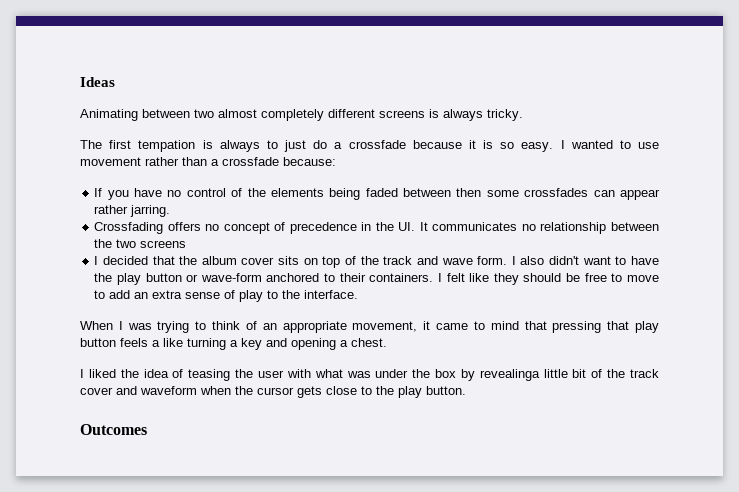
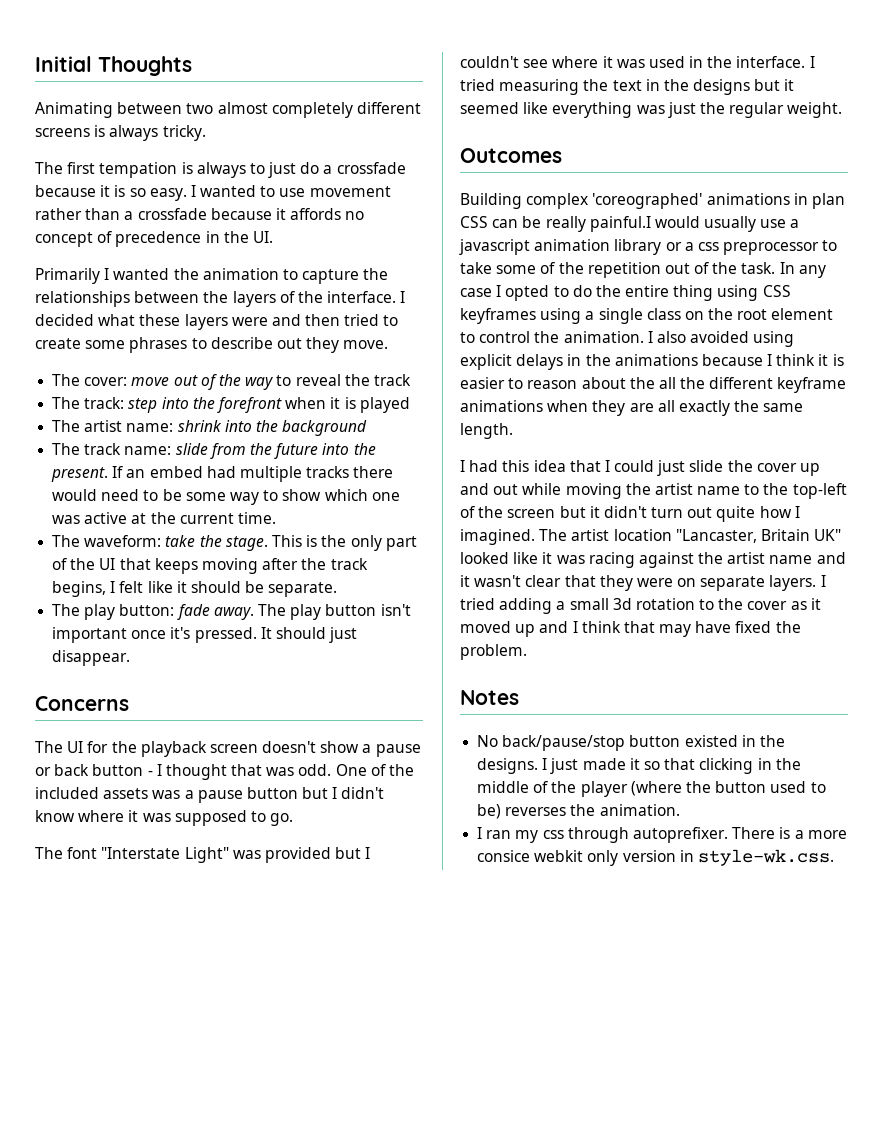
[80,77,115,87] Ideas -> [35,56,192,76] Initial Thoughts
[283,157,336,166] [94,188,660,200] [94,205,171,217] [94,222,201,234] because: // If you have no control of the elements being faded between then some crossfades can appear rather jarring. // Crossfading offers -> [210,208,342,220] because it affords
[419,222,659,234] [94,239,187,248] [94,256,659,268] [94,273,434,285] It communicates no relationship between the two screens // I decided that the album cover sits on top of the track and wave form. I also didn't want to have the play button or wave-form anchored to their containers. -> [35,268,389,284] [35,291,406,307] [35,314,399,330] [35,337,389,353] [52,374,411,390] [52,397,410,413] [52,420,368,436] [52,443,376,459] [51,466,394,482] [52,489,400,505] [52,512,276,524] [52,535,417,551] [52,558,368,574] [52,581,107,597] // Primarily I wanted the animation to capture the relationships between the layers of the interface. I decided what these layers were and then tried to create some phrases to describe out they move. // The cover: move out of the way to reveal the track // The track: step into the forefront when it is played // The artist name: shrink into the background // The track name: slide from the future into the present. If an embed had multiple tracks there would need to be some way to show which one was active at the current time. // The waveform: take the stage. This is the only part of the UI that keeps moving after the track begins,
[493,273,519,285] they -> [176,581,187,593] it
[584,273,659,282] [94,290,359,302] [80,321,659,333] [80,338,387,350] [80,369,660,381] [80,386,466,398] [80,424,147,435] free to move to add an extra sense of play to the interface. // When I was trying to think of an appropriate movement, it came to mind that pressing that play button feels a like turning a key and opening a chest. // I liked the idea of teasing the user with what was under the box by revealinga little bit of the track cover and waveform when the cursor gets close to the play button. // Outcomes -> [268,582,338,597] [52,604,411,620] [52,627,358,643] [52,650,131,666] [35,696,129,711] [35,741,421,757] [35,764,415,780] [35,787,385,803] [35,810,294,826] [35,847,371,863] [460,56,815,68] [460,79,795,95] [460,102,843,118] [460,148,562,163] [460,193,845,209] [460,216,800,232] [459,239,838,255] [460,262,826,278] [460,285,791,301] [460,308,834,324] [460,331,795,347] [460,354,844,370] [460,377,847,393] [460,400,804,416] [460,423,513,439] [460,460,821,476] [460,483,847,499] [460,506,800,522] [460,529,842,545] [460,552,846,568] [460,575,826,591] [460,598,821,614] [460,621,801,637] [460,644,527,660] [460,690,519,705] [477,735,785,751] [477,758,801,774] [477,781,826,797] [477,804,680,819] [477,827,847,843] [477,849,834,866] separate. // The play button: fade away. The play button isn't important once it's pressed. It should just disappear. // Concerns // The UI for the playback screen doesn't show a pause or back button - I thought that was odd. One of the included assets was a pause button but I didn't know where it was supposed to go. // The font "Interstate Light" was provided but I couldn't see where it was used in the interface. I tried measuring the text in the designs but it seemed like everything was just the regular weight. // Outcomes // Building complex 'coreographed' animations in plan CSS can be really painful.I would usually use a javascript animation library or a css preprocessor to take some of the repetition out of the task. In any case I opted to do the entire thing using CSS keyframes using a single class on the root element to control the animation. I also avoided using explicit delays in the animations because I think it is easier to reason about the all the different keyframe animations when they are all exactly the same length. // I had this idea that I could just slide the cover up and out while moving the artist name to the top-left of the screen but it didn't turn out quite how I imagined. The artist location "Lancaster, Britain UK" looked like it was racing against the artist name and it wasn't clear that they were on separate layers. I tried adding a small 3d rotation to the cover as it moved up and I think that may have fixed the problem. // Notes // No back/pause/stop button existed in the designs. I just made it so that clicking in the middle of the player (where the button used to be) reverses the animation. // I ran my css through autoprefixer. There is a more consice webkit only version in style-wk.css.

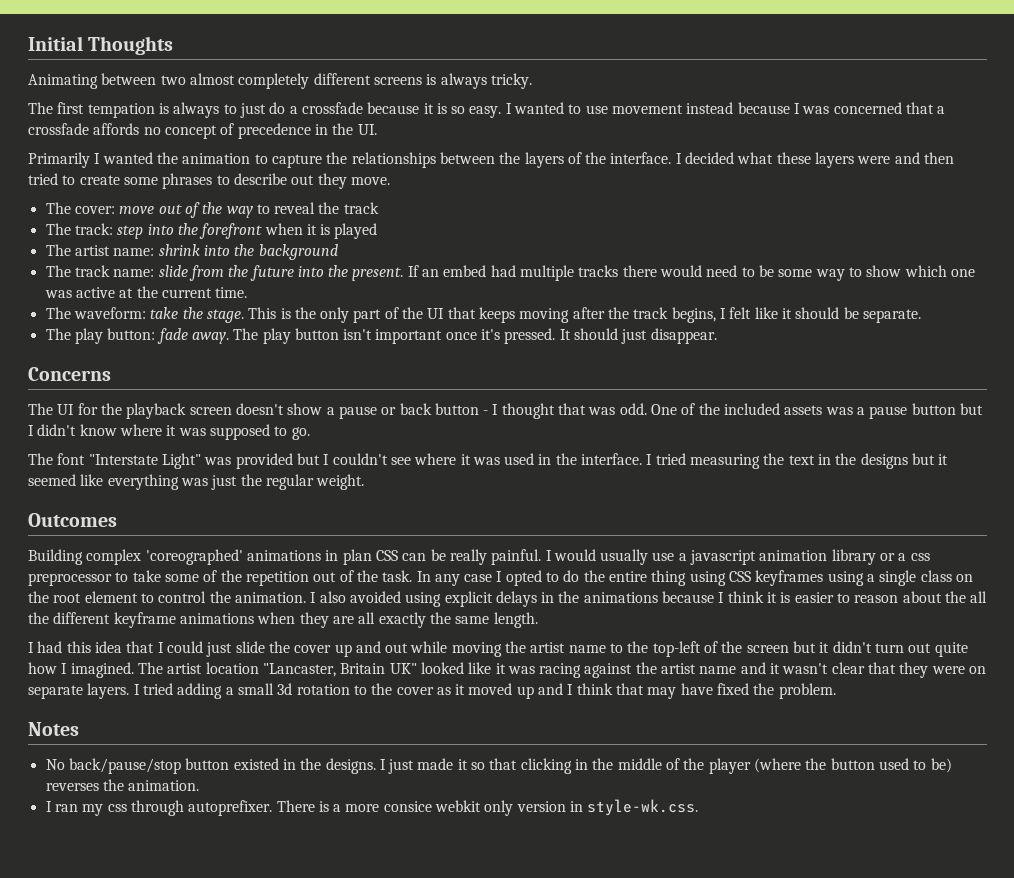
[35,208,286,220] rather than a crossfade because it -> [686,102,946,114] [28,123,89,135] instead because I was concerned that a crossfade
[589,216,651,232] painful.I -> [491,549,552,565] painful. I

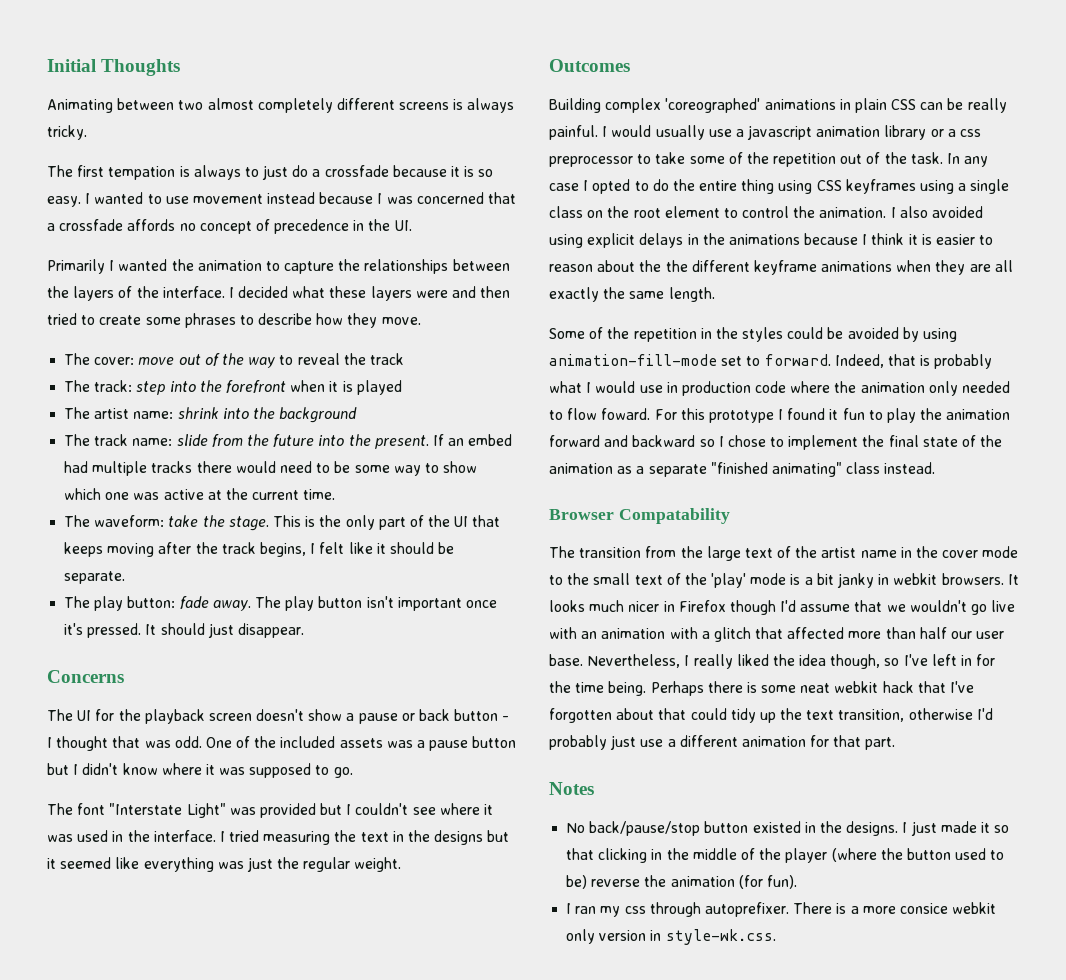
[291,175,315,185] out -> [316,313,344,325] how
[342,549,372,565] plan -> [854,98,887,113] plain
[970,591,988,603] all -> (662, 266) none
[28,641,968,657] [28,662,987,678] [28,683,836,699] I had this idea that I could just slide the cover up and out while moving the artist name to the top-left of the screen but it didn't turn out quite how I imagined. The artist location "Lancaster, Britain UK" looked like it was racing against the artist name and it wasn't clear that they were on separate layers. I tried adding a small 3d rotation to the cover as it moved up and I think that may have fixed the problem. -> [549,327,958,342] [549,354,993,369] [549,381,1011,396] [549,408,1011,423] [549,435,1003,450] [549,462,936,477] [549,508,730,524] [549,546,1019,561] [549,573,1019,588] [549,600,1016,615] [549,627,1005,642] [549,654,996,669] [549,681,975,696] [549,708,993,723] [549,735,896,750] Some of the repetition in the styles could be avoided by using animation-fill-mode set to forward. Indeed, that is probably what I would use in production code where the animation only needed to flow foward. For this prototype I found it fun to play the animation forward and backward so I chose to implement the final state of the animation as a separate "finished animating" class instead. // Browser Compatability // The transition from the large text of the artist name in the cover mode to the small text of the 'play' mode is a bit janky in webkit browsers. It looks much nicer in Firefox though I'd assume that we wouldn't go live with an animation with a glitch that affected more than half our user base. Nevertheless, I really liked the idea though, so I've left in for the time being. Perhaps there is some neat webkit hack that I've forgotten about that could tidy up the text transition, otherwise I'd probably just use a different animation for that part.
[45,779,200,791] reverses the animation. -> [591,875,797,889] reverse the animation (for fun).

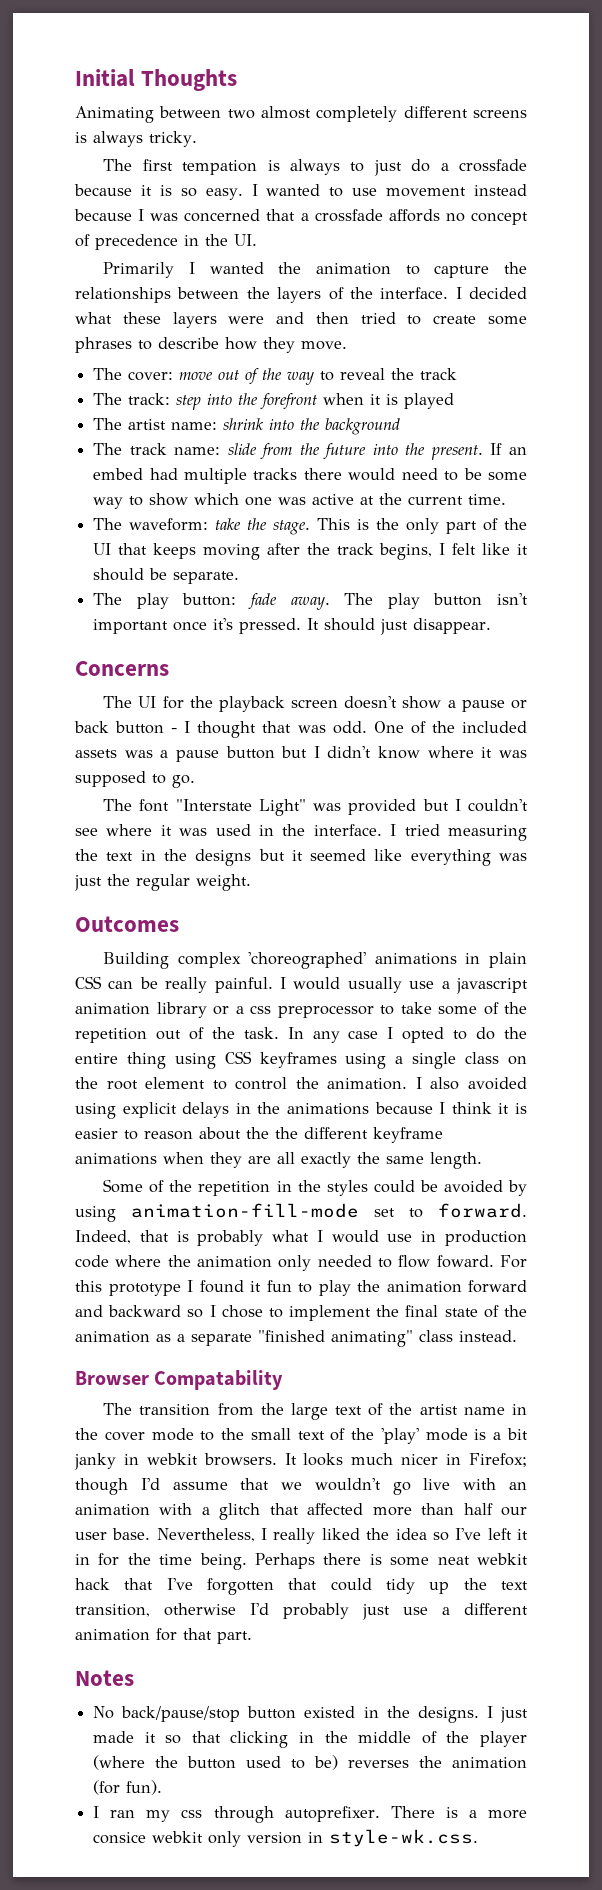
[665,98,761,113] 'coreographed' -> [248,952,367,969] 'choreographed'
[678,600,726,612] Firefox -> [469,1453,528,1467] Firefox;
[830,654,881,669] though, -> (427, 1534) none
(957, 660) none -> [517,1529,529,1540] it
[616,708,655,720] about -> (274, 1586) none
[591,879,641,887] reverse -> [348,1760,410,1768] reverses

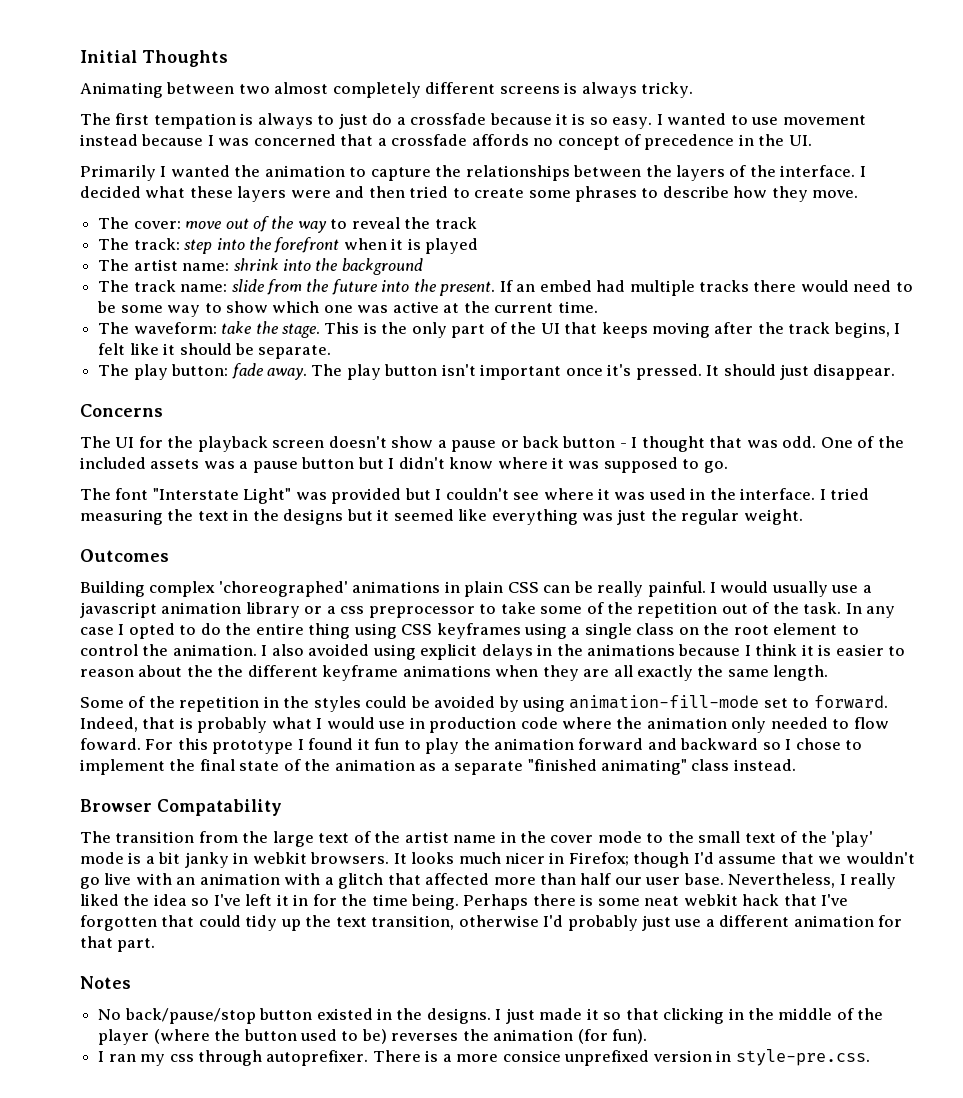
[152,1831,242,1847] webkit only -> [564,1050,650,1066] unprefixed
[329,1829,479,1847] style-wk.css. -> [735,1049,870,1066] style-pre.css.

